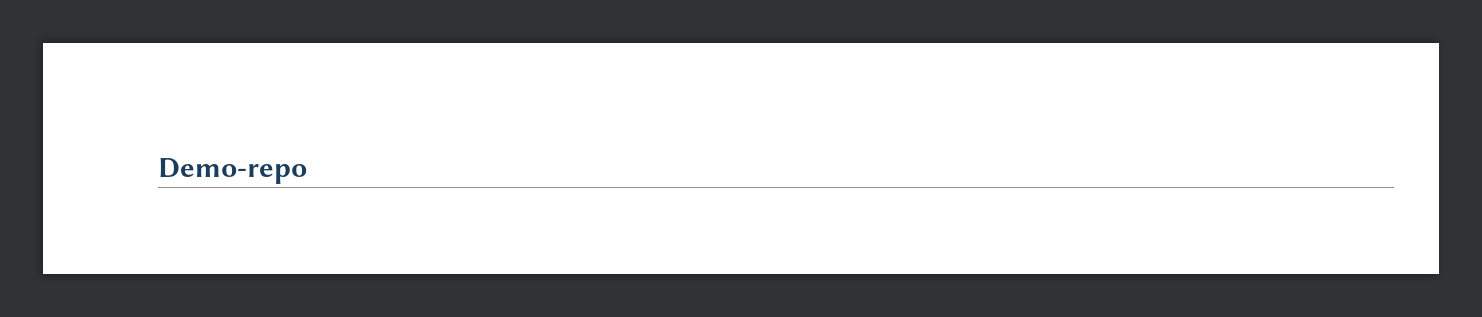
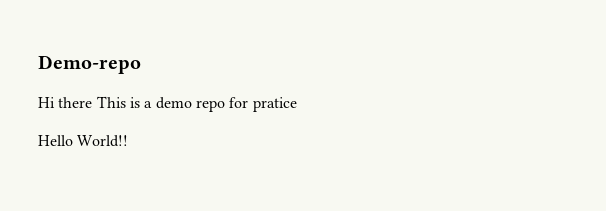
(307, 171) none -> [38,96,297,112] [38,135,129,147] // Hi there This is a demo repo for pratice // Hello World!!

